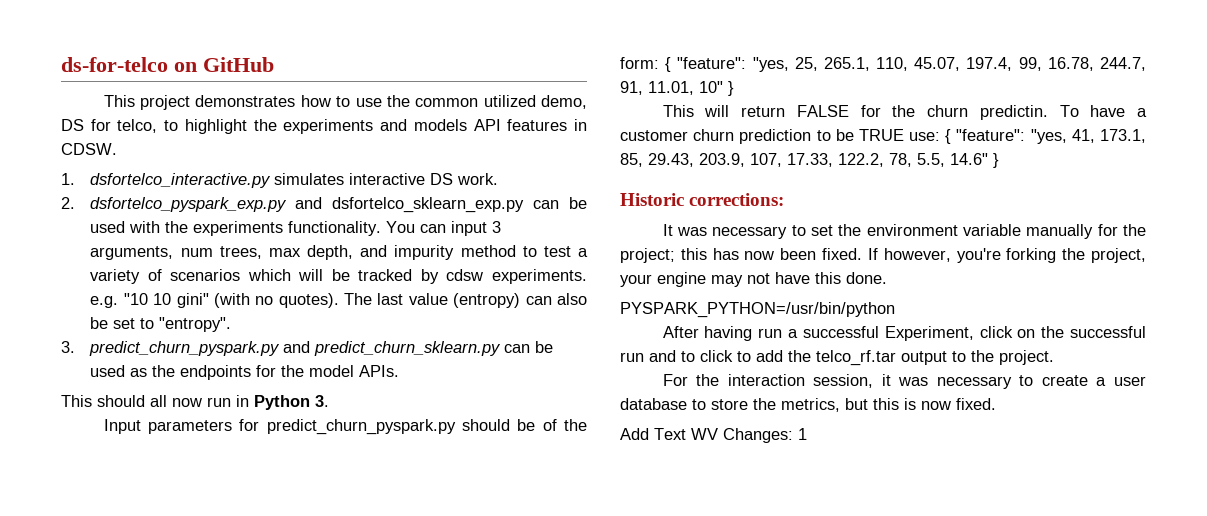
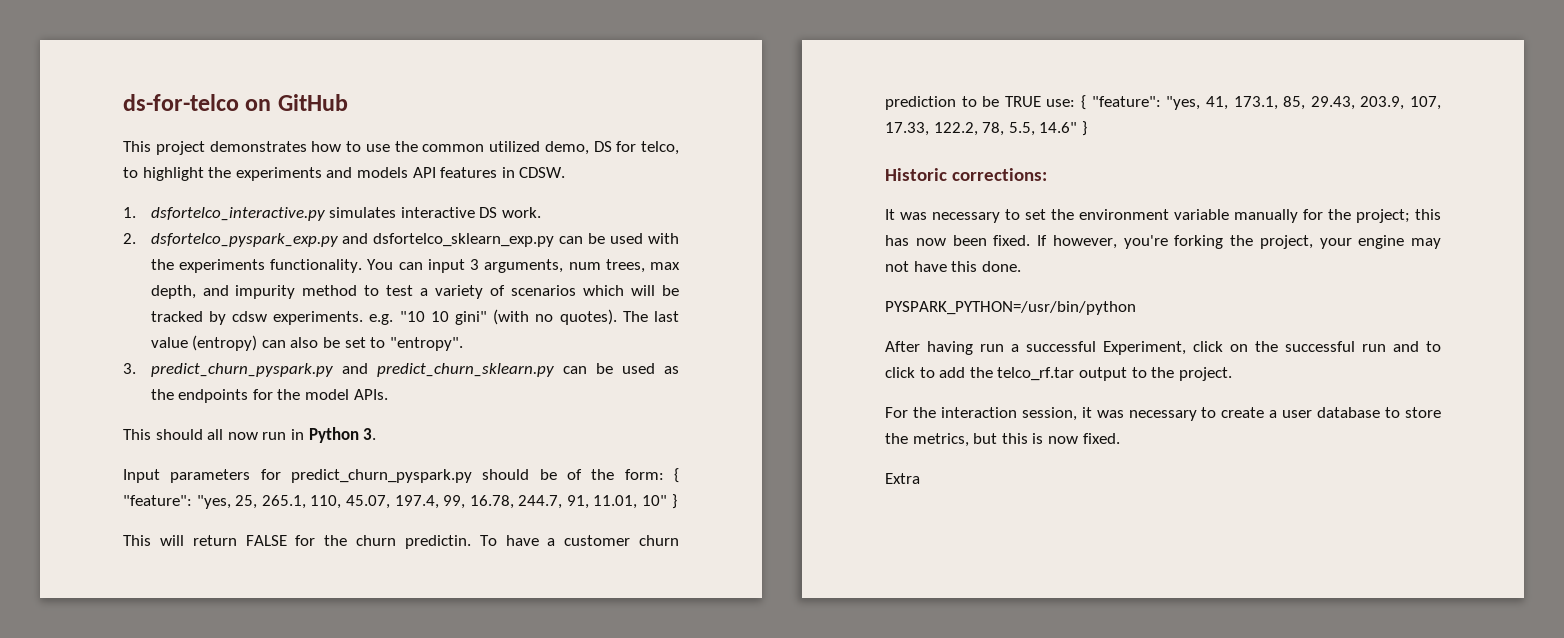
[620,428,807,443] Add Text WV Changes: 1 -> [885,473,920,484] Extra

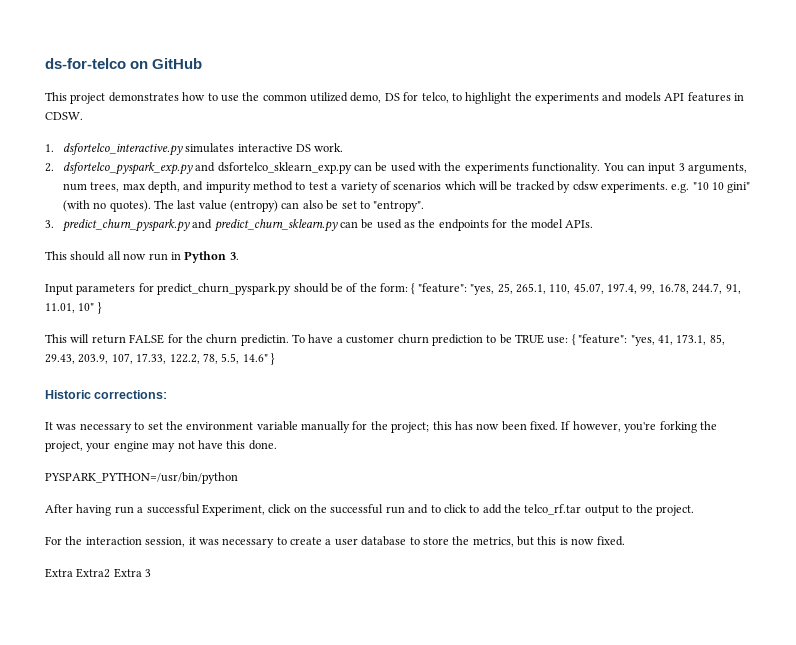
(920, 478) none -> [76,568,152,578] Extra2 Extra 3

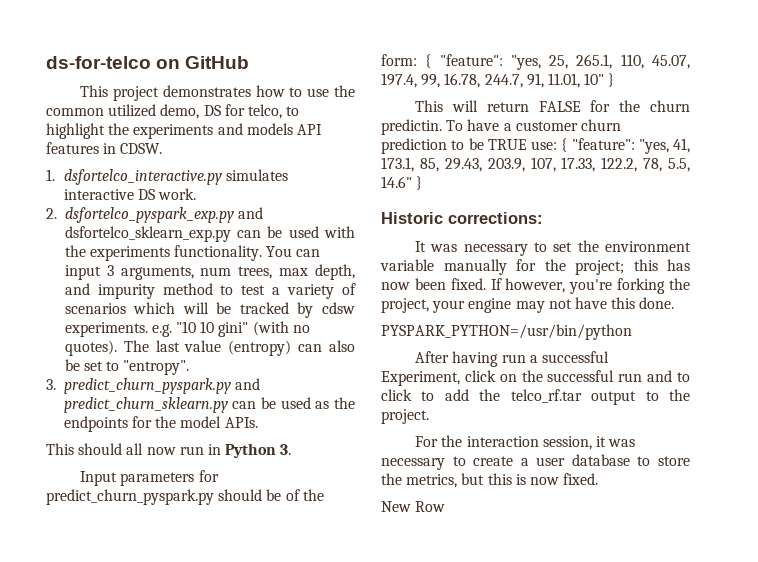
[45,568,152,578] Extra Extra2 Extra 3 -> [381,501,446,512] New Row

